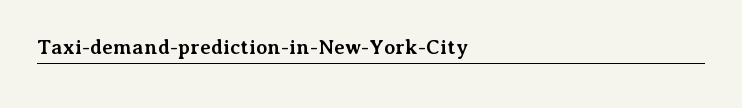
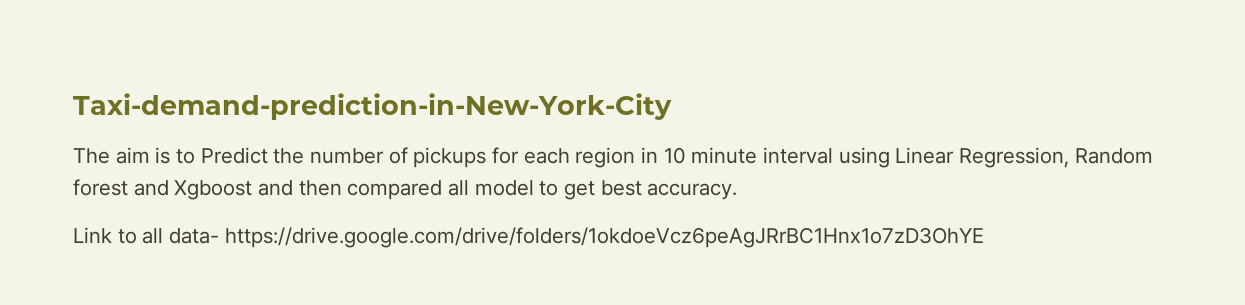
(468, 49) none -> [73,147,1153,168] [73,179,738,200] [73,227,984,248] // The aim is to Predict the number of pickups for each region in 10 minute interval using Linear Regression, Random forest and Xgboost and then compared all model to get best accuracy. // Link to all data- https://drive.google.com/drive/folders/1okdoeVcz6peAgJRrBC1Hnx1o7zD3OhYE

